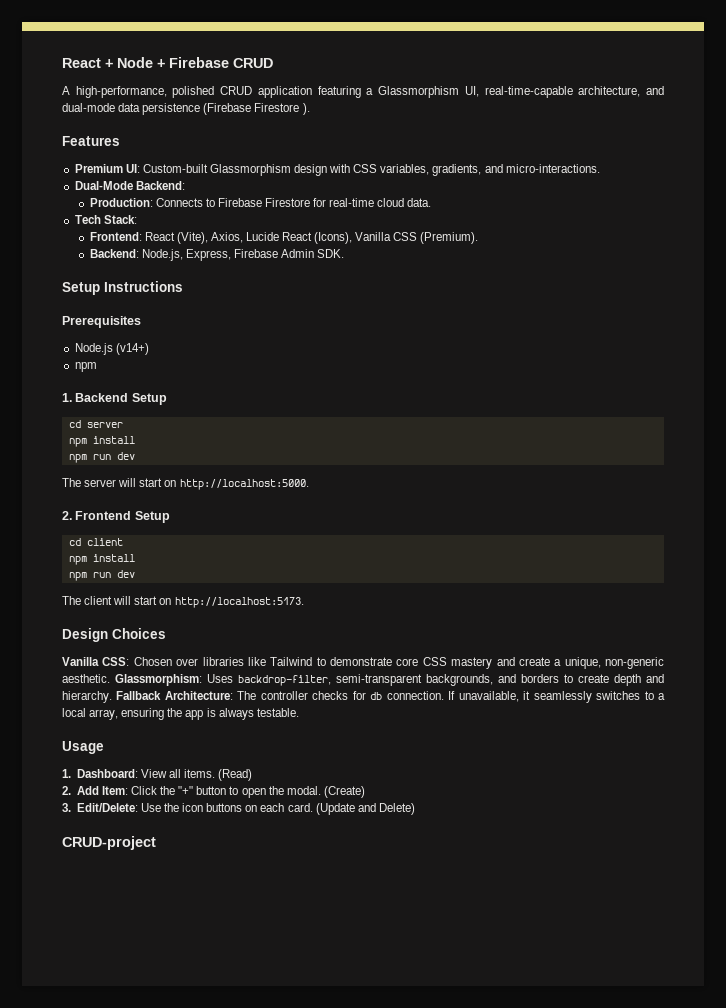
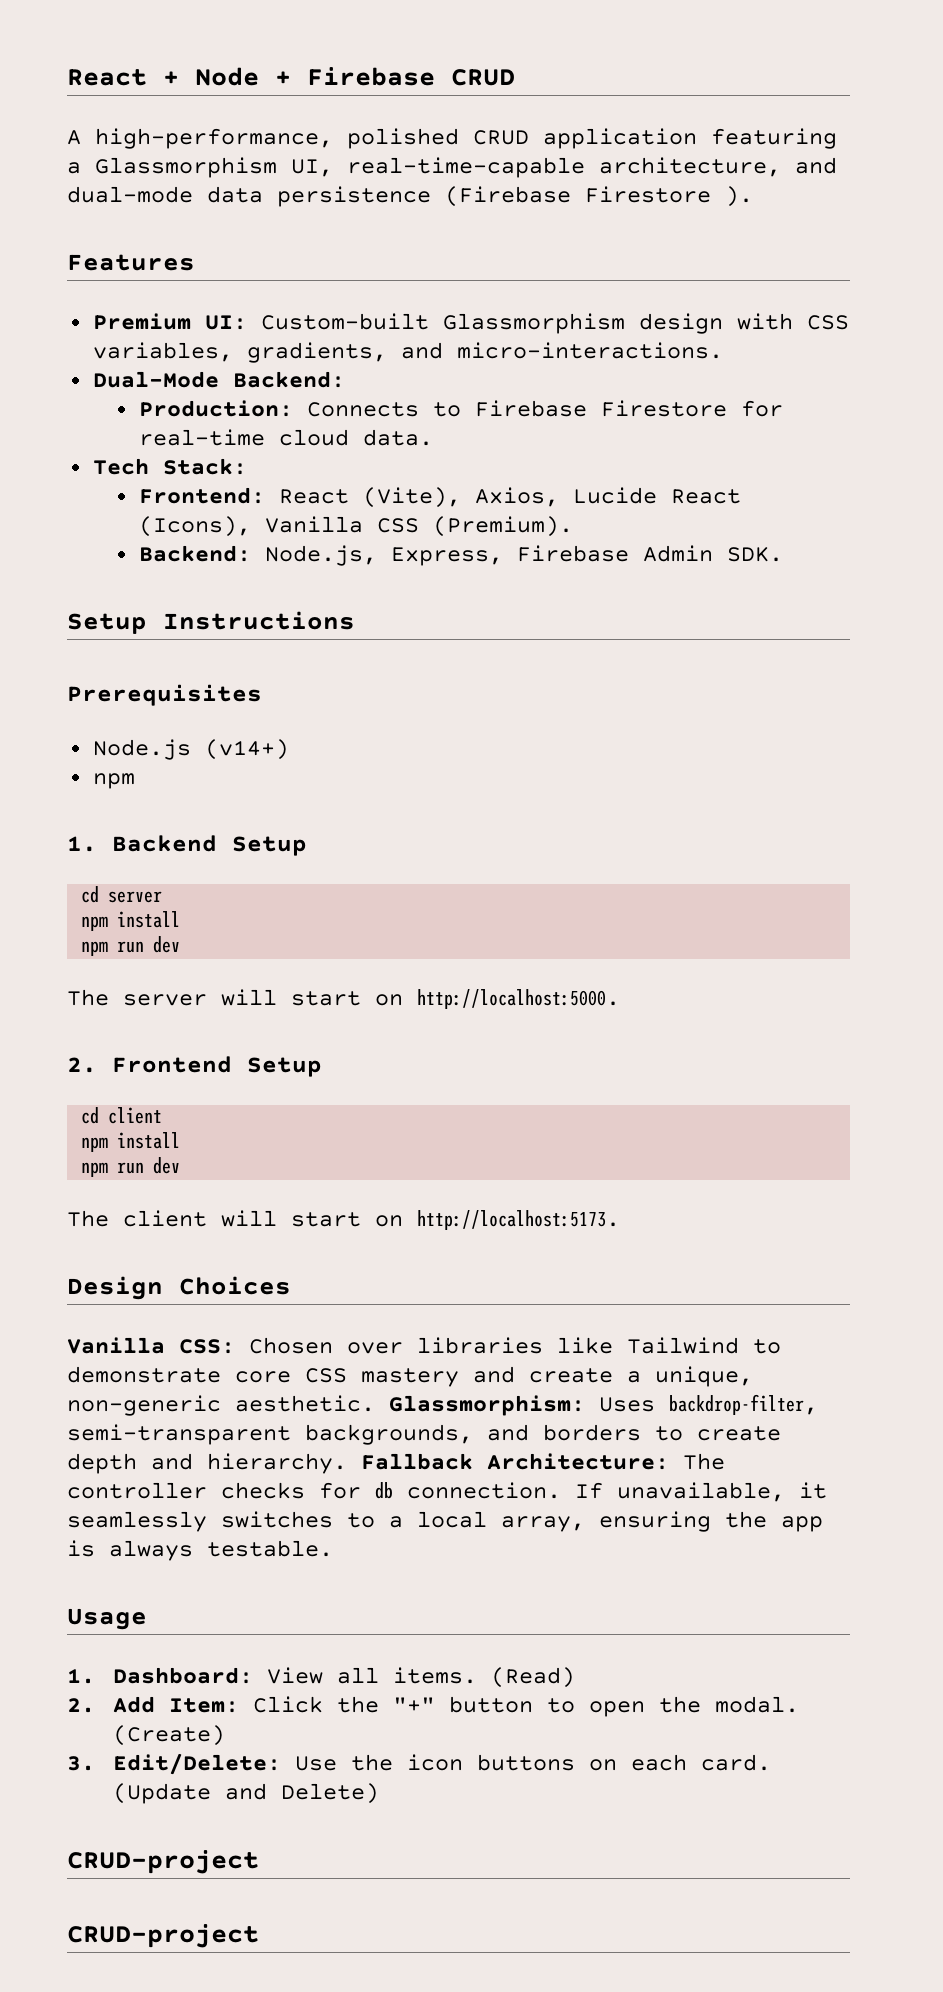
(156, 843) none -> [67,1924,259,1948] // CRUD-project

